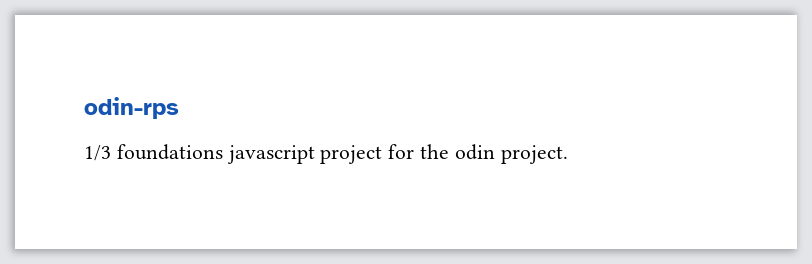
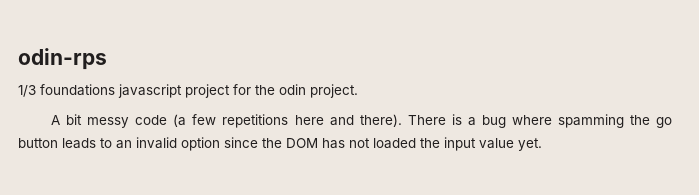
(568, 154) none -> [51,114,672,128] [18,137,542,151] // A bit messy code (a few repetitions here and there). There is a bug where spamming the go button leads to an invalid option since the DOM has not loaded the input value yet.

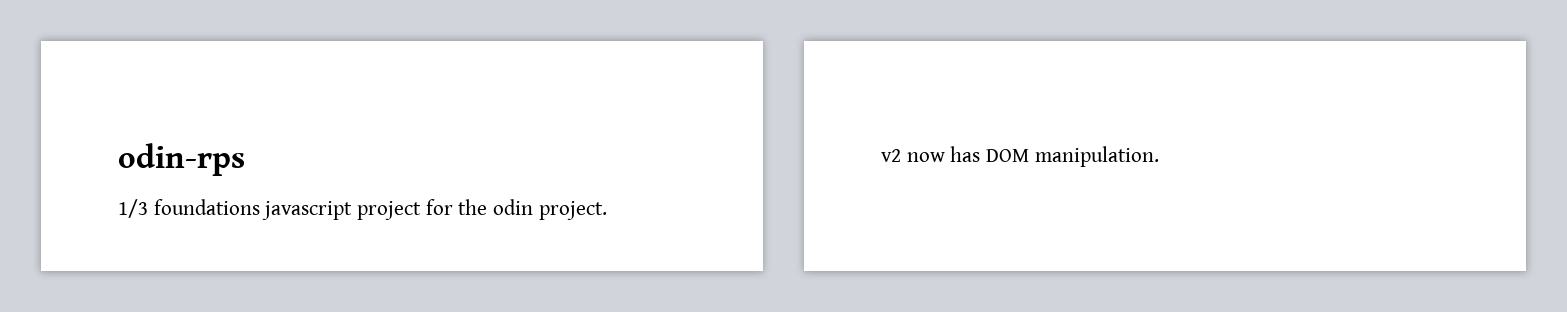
[51,114,672,128] [18,137,542,151] A bit messy code (a few repetitions here and there). There is a bug where spamming the go button leads to an invalid option since the DOM has not loaded the input value yet. -> [881,146,1159,167] v2 now has DOM manipulation.

